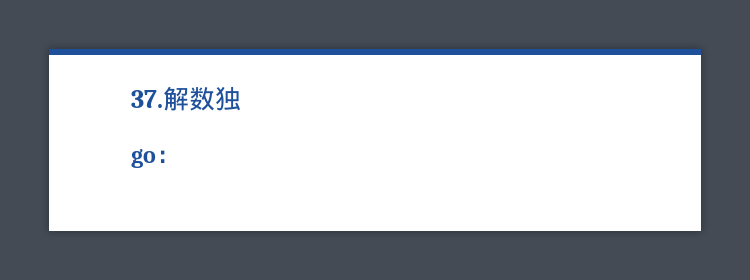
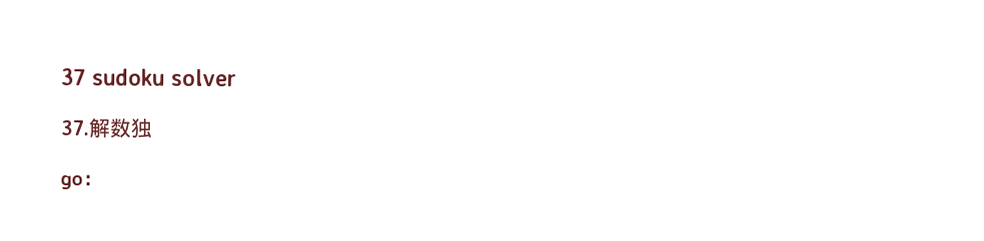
(131, 99) none -> [61,68,237,87] 37 sudoku solver //

